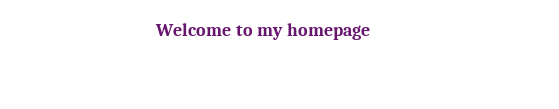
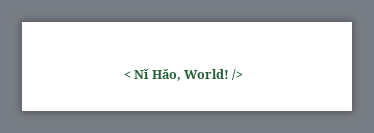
[154,23,371,40] Welcome to my homepage -> [123,69,244,81] < Nǐ Hǎo, World! />

